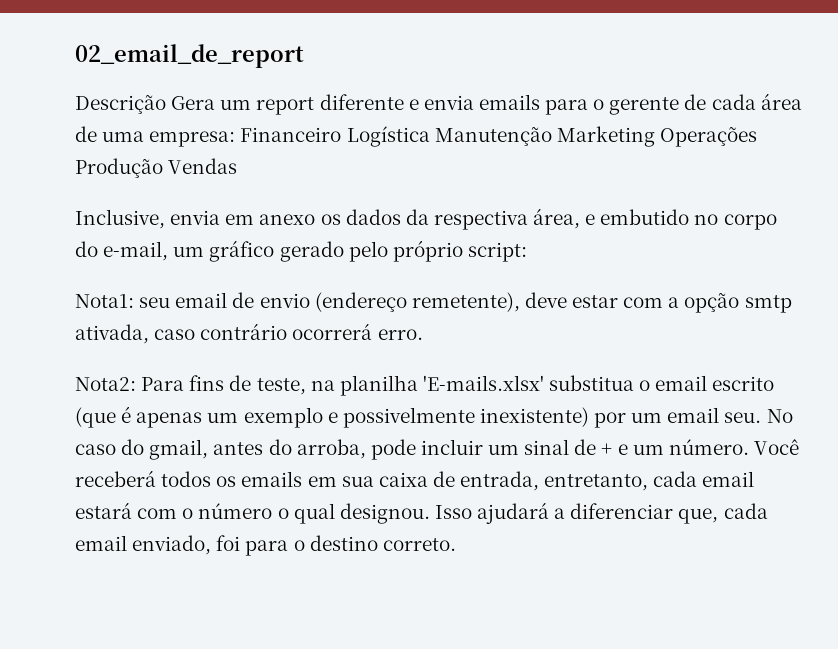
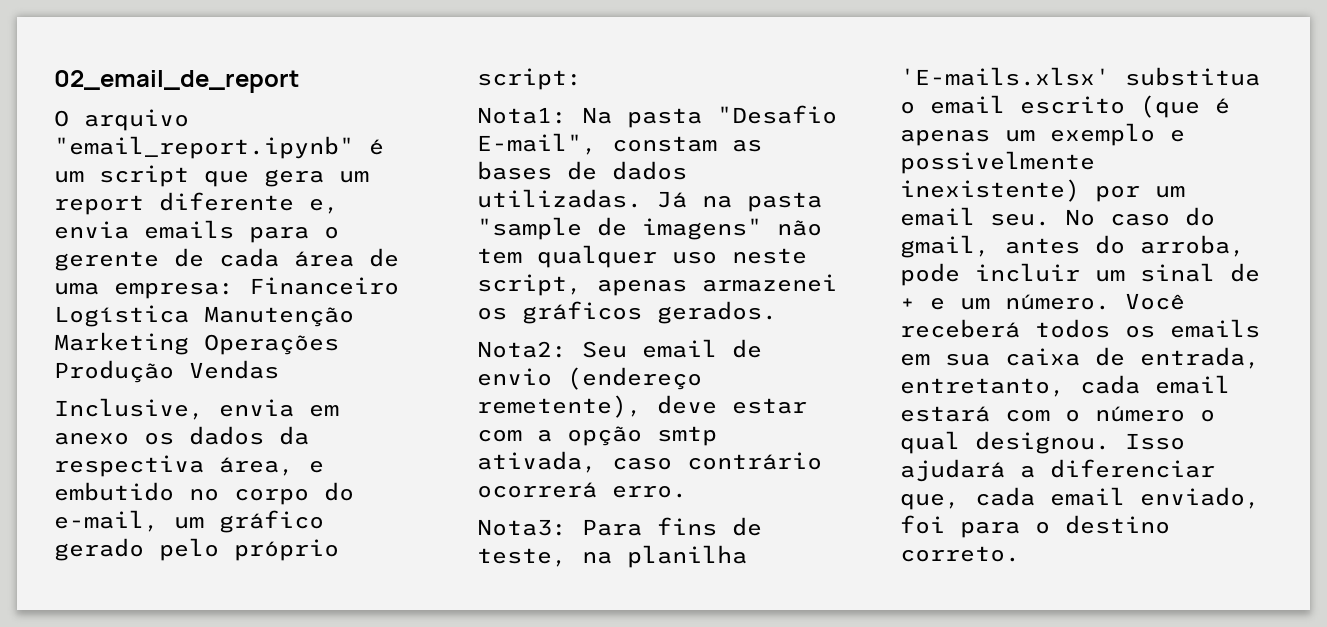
[75,95,216,114] Descrição Gera -> [54,109,189,131] [54,136,384,159] [54,165,324,187] O arquivo "email_report.ipynb" é um script que gera
[408,99,419,110] e -> [309,198,339,214] e,
[139,297,171,308] seu -> [582,105,837,128] [477,133,762,155] [477,161,687,180] [477,189,822,212] [477,217,822,240] [477,245,807,268] [477,274,837,296] [477,301,777,324] [477,341,627,358] Na pasta "Desafio E-mail", constam as bases de dados utilizadas. Já na pasta "sample de imagens" não tem qualquer uso neste script, apenas armazenei os gráficos gerados. // Nota2: Seu
[75,377,136,391] Nota2: -> [477,519,567,536] Nota3:

